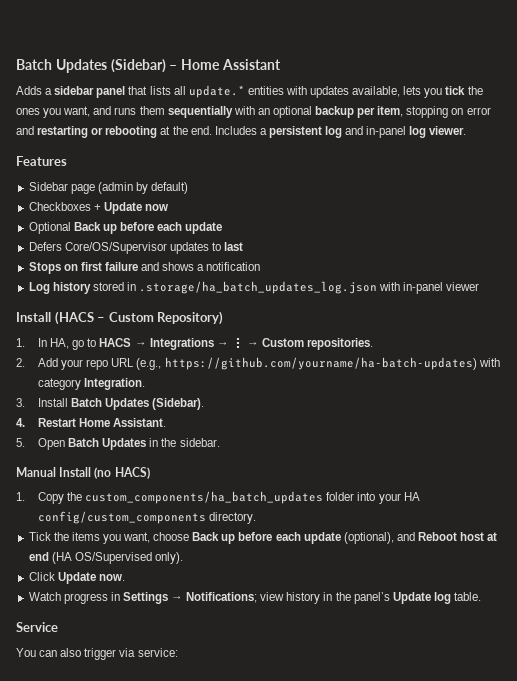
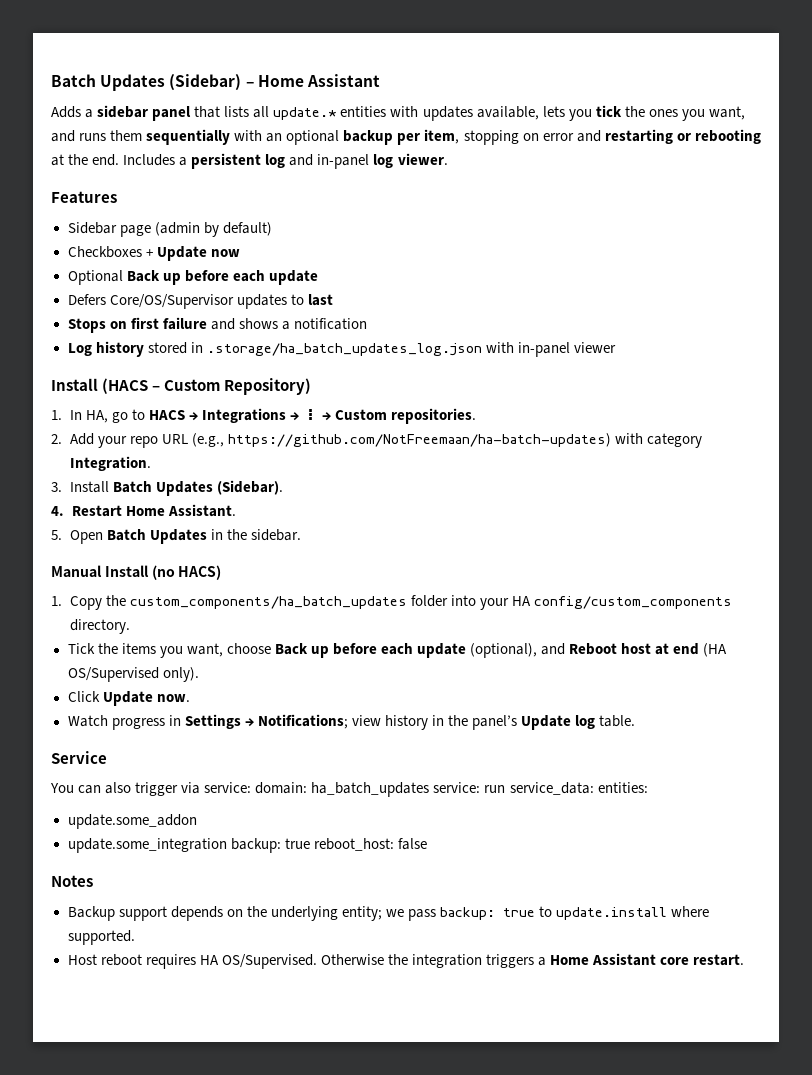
[164,357,477,370] https://github.com/yourname/ha-batch-updates) -> [227,433,611,447] https://github.com/NotFreemaan/ha-batch-updates)
(178, 652) none -> [255,782,648,797] [67,814,197,829] [67,838,427,853] [51,875,93,887] [67,906,710,921] [67,930,135,945] [67,953,745,969] domain: ha_batch_updates service: run service_data: entities: // update.some_addon // update.some_integration backup: true reboot_host: false // Notes // Backup support depends on the underlying entity; we pass backup: true to update.install where supported. // Host reboot requires HA OS/Supervised. Otherwise the integration triggers a Home Assistant core restart.

